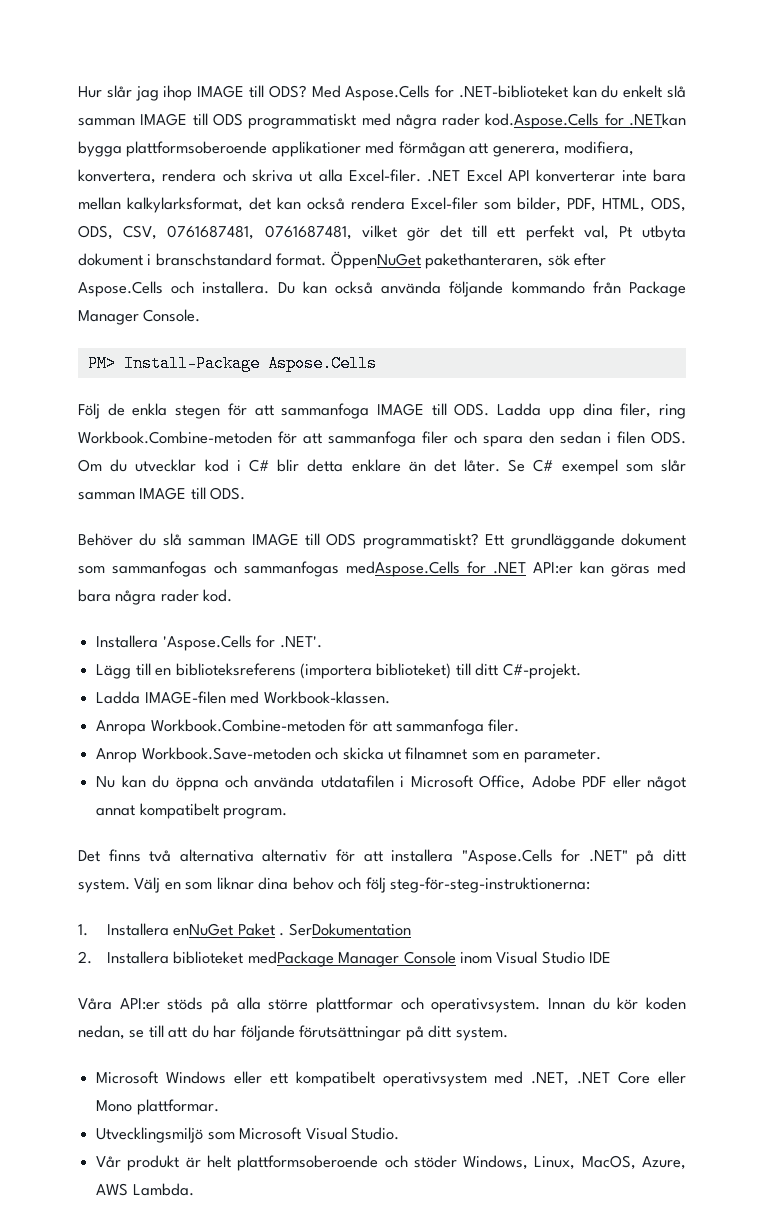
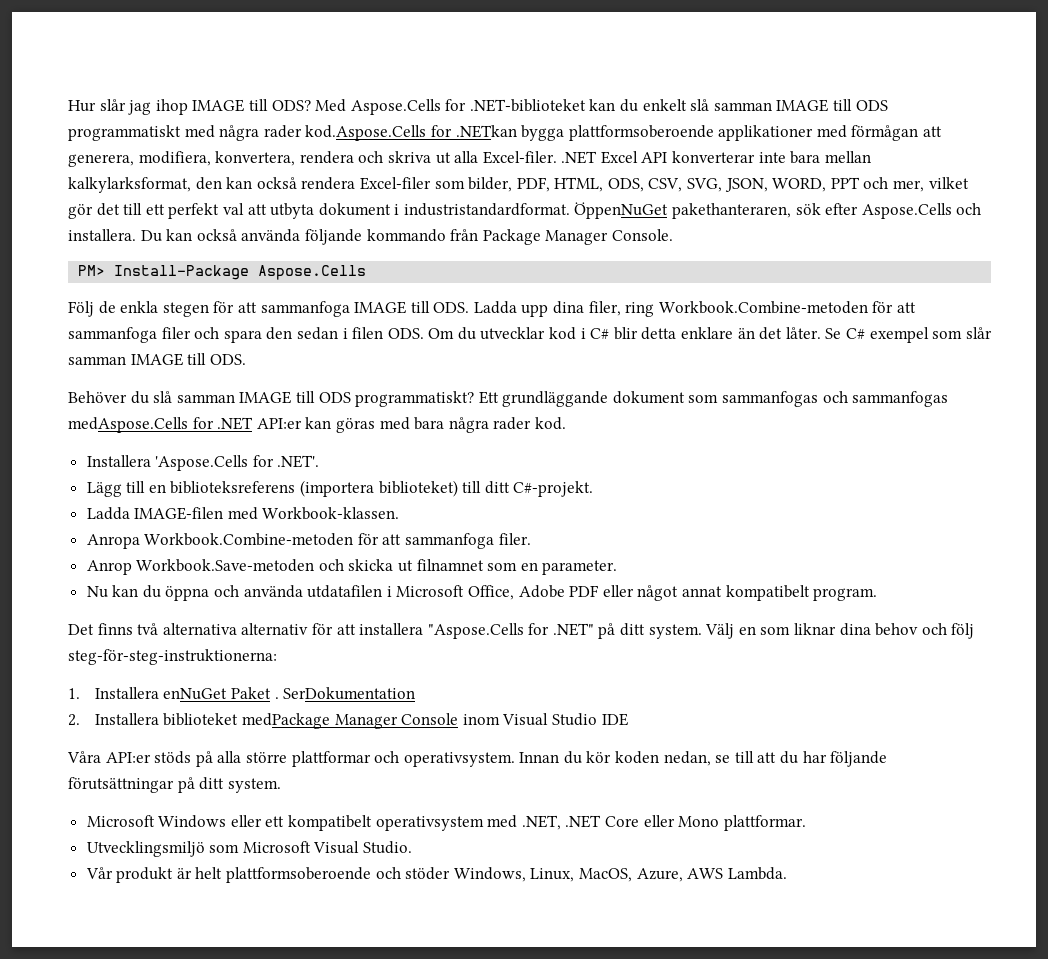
[249,197,271,210] det -> [195,177,222,190] den
[78,225,352,240] ODS, CSV, 0761687481, 0761687481, -> [648,177,925,192] CSV, SVG, JSON, WORD, PPT och mer,
[583,225,632,240] val, Pt -> [222,203,267,215] val att
[155,253,327,266] branschstandard format. -> [403,203,570,216] industristandardformat.

